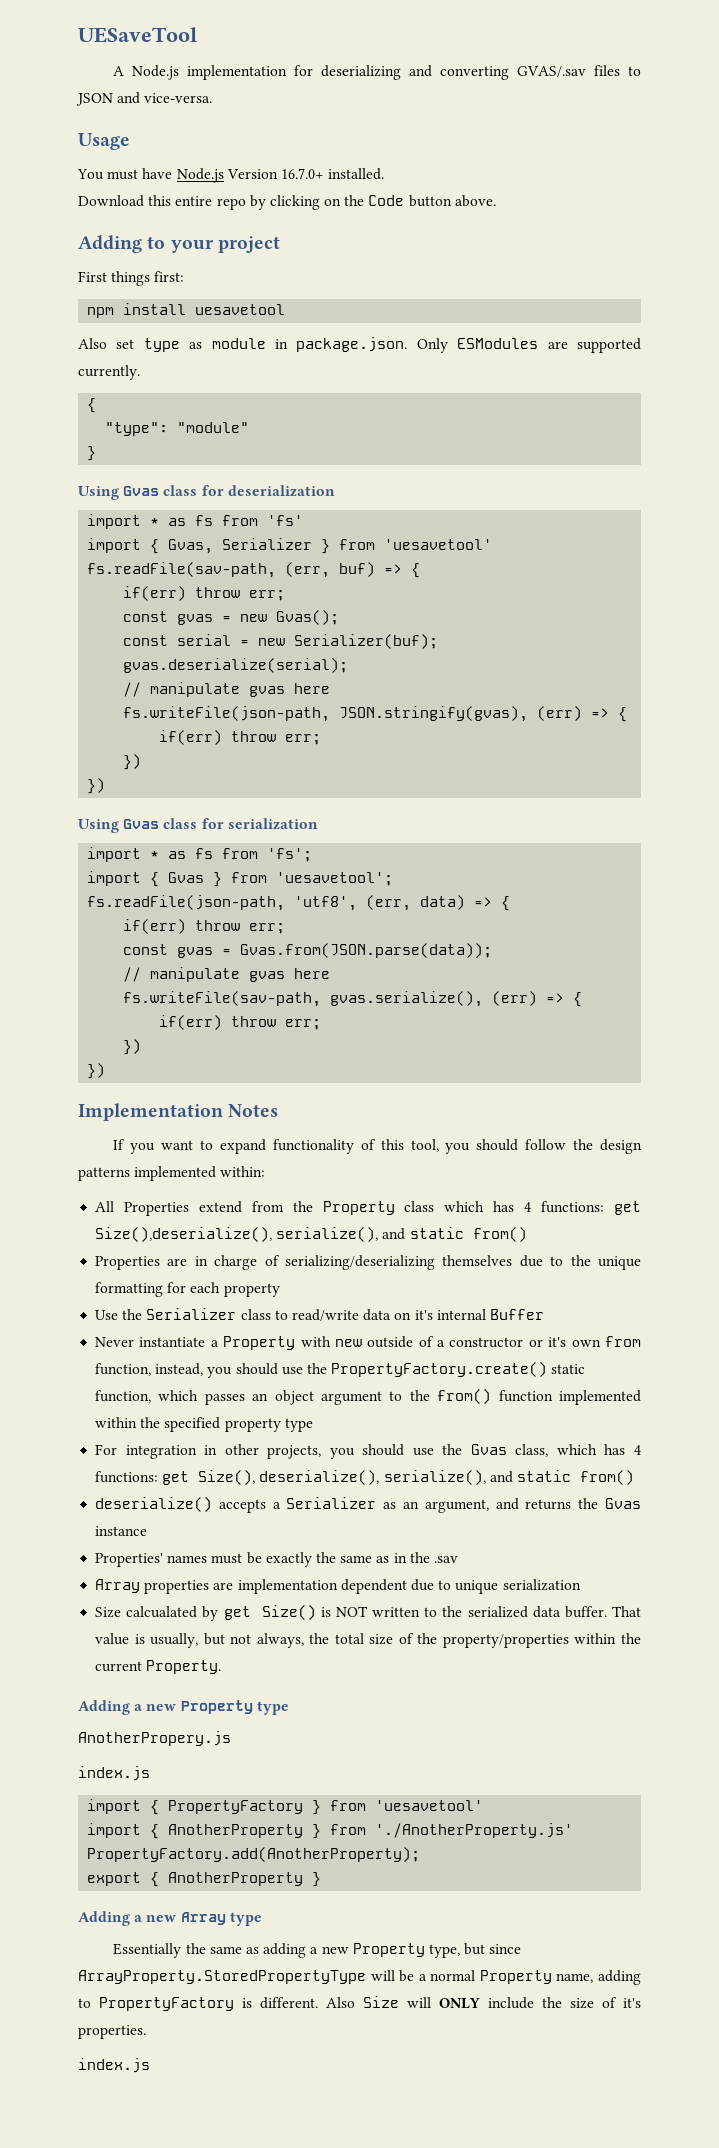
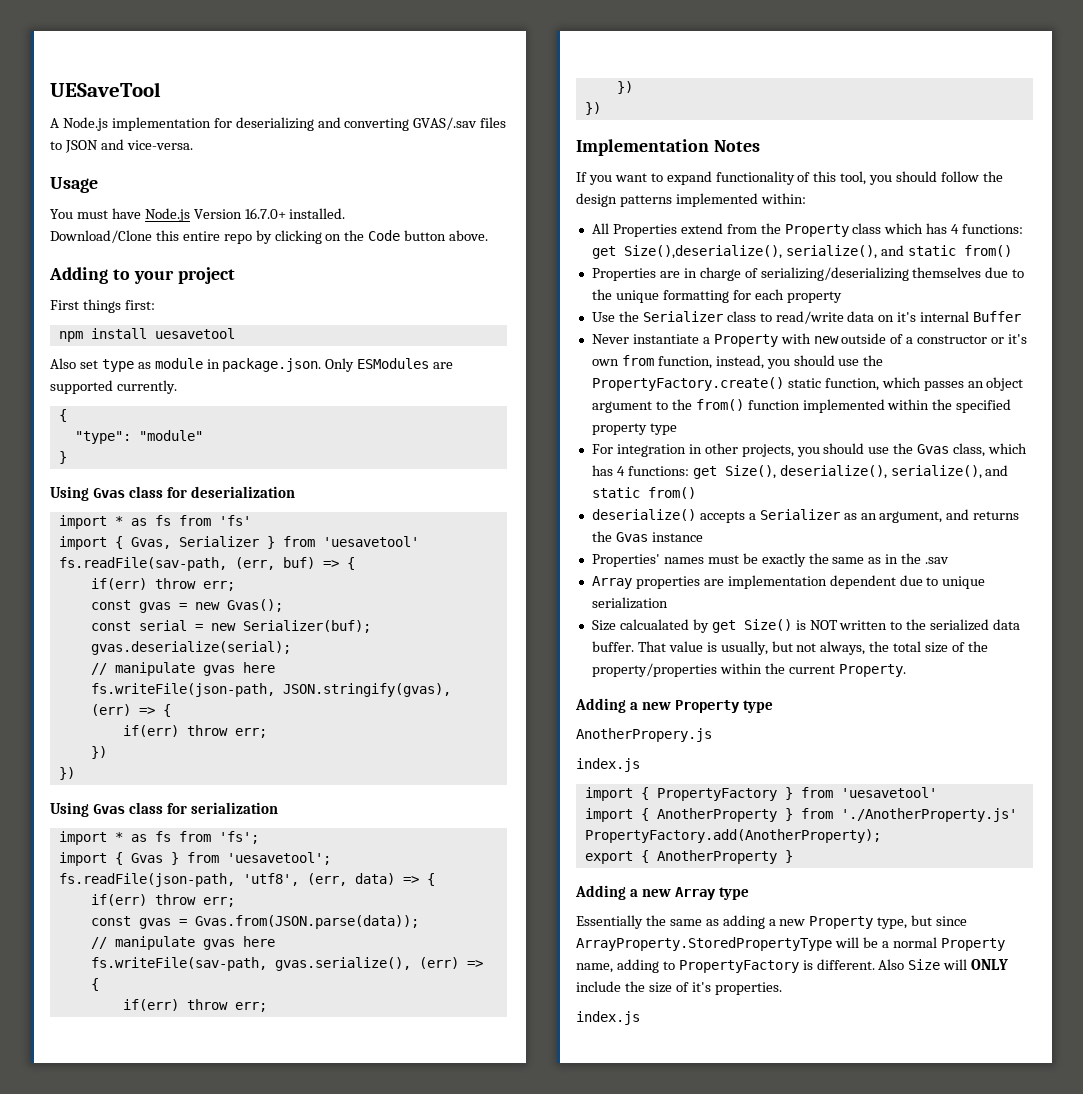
[78,195,144,207] Download -> [50,230,152,243] Download/Clone

